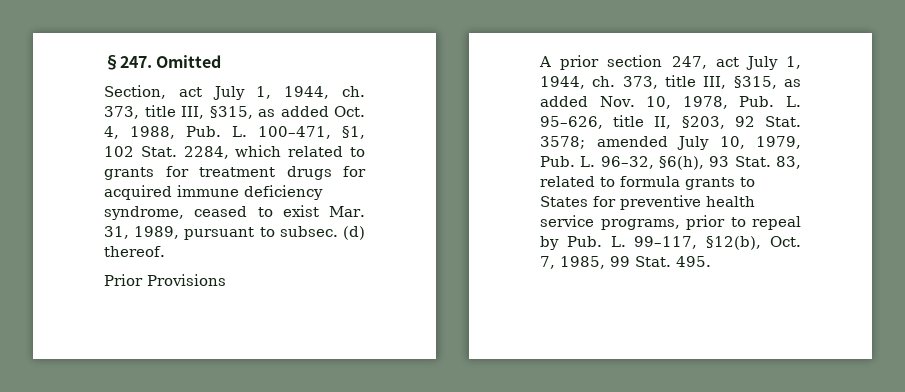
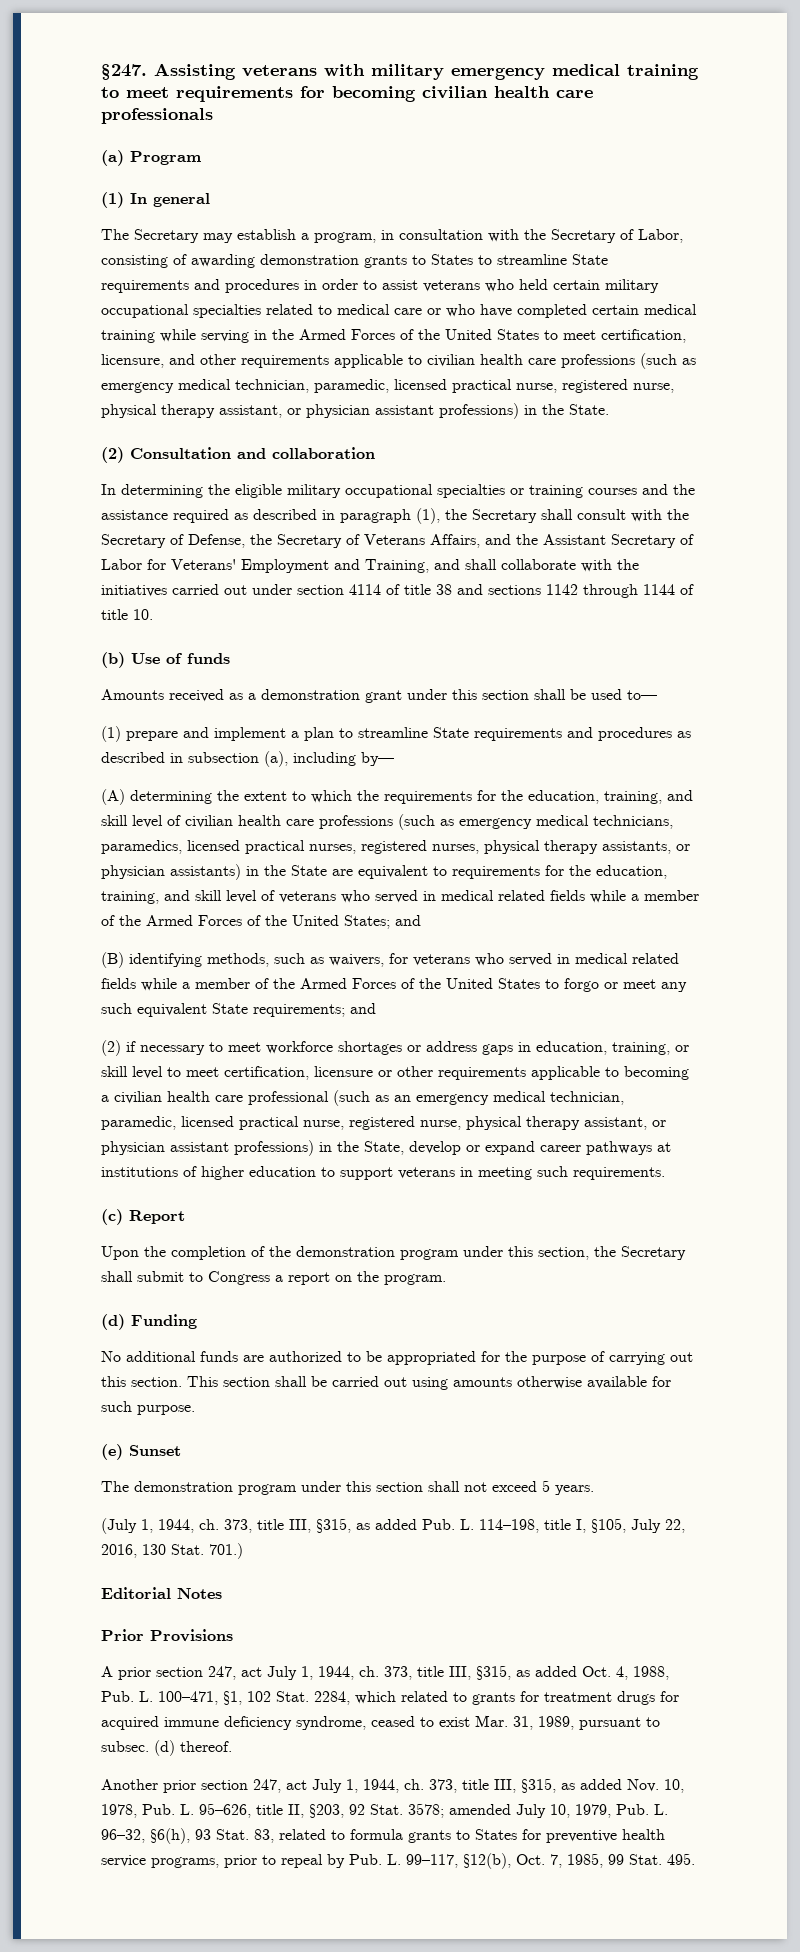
[156,55,222,68] [104,85,166,99] Omitted // Section, -> [154,63,699,80] [101,86,593,102] [101,108,213,124] [101,150,201,166] [101,192,210,208] [101,229,683,243] [101,254,608,268] [101,279,659,293] [101,304,697,318] [101,329,686,343] [101,353,696,369] [101,379,674,393] [101,403,609,419] [101,447,375,463] [101,484,695,498] [101,508,689,524] [101,534,694,548] [101,559,639,573] [101,584,694,598] [101,609,153,620] [101,652,230,668] [101,689,657,703] [101,726,691,742] [101,751,394,767] [101,789,693,805] [101,814,673,830] [101,840,690,854] [101,864,667,880] [101,890,699,904] [101,915,421,929] [101,952,679,968] [101,978,687,992] [101,1003,376,1017] [101,1040,689,1056] [101,1066,689,1080] [101,1090,624,1106] [101,1116,666,1130] [101,1140,671,1156] [101,1166,665,1180] [101,1209,185,1225] [101,1246,686,1260] [101,1271,446,1285] [101,1314,197,1330] [101,1351,693,1365] [101,1376,671,1390] [101,1401,195,1415] [101,1444,181,1460] [101,1480,594,1495] [101,1518,685,1534] [101,1543,243,1559] [101,1587,222,1599] [101,1629,233,1642] [101,1666,236,1680] Assisting veterans with military emergency medical training to meet requirements for becoming civilian health care professionals // (a) Program // (1) In general // The Secretary may establish a program, in consultation with the Secretary of Labor, consisting of awarding demonstration grants to States to streamline State requirements and procedures in order to assist veterans who held certain military occupational specialties related to medical care or who have completed certain medical training while serving in the Armed Forces of the United States to meet certification, licensure, and other requirements applicable to civilian health care professions (such as emergency medical technician, paramedic, licensed practical nurse, registered nurse, physical therapy assistant, or physician assistant professions) in the State. // (2) Consultation and collaboration // In determining the eligible military occupational specialties or training courses and the assistance required as described in paragraph (1), the Secretary shall consult with the Secretary of Defense, the Secretary of Veterans Affairs, and the Assistant Secretary of Labor for Veterans' Employment and Training, and shall collaborate with the initiatives carried out under section 4114 of title 38 and sections 1142 through 1144 of title 10. // (b) Use of funds // Amounts received as a demonstration grant under this section shall be used to— // (1) prepare and implement a plan to streamline State requirements and procedures as described in subsection (a), including by— // (A) determining the extent to which the requirements for the education, training, and skill level of civilian health care professions (such as emergency medical technicians, paramedics, licensed practical nurses, registered nurses, physical therapy assistants, or physician assistants) in the State are equivalent to requirements for the education, training, and skill level of veterans who served in medical related fields while a member of the Armed Forces of the United States; and // (B) identifying methods, such as waivers, for veterans who served in medical related fields while a member of the Armed Forces of the United States to forgo or meet any such equivalent State requirements; and // (2) if necessary to meet workforce shortages or address gaps in education, training, or skill level to meet certification, licensure or other requirements applicable to becoming a civilian health care professional (such as an emergency medical technician, paramedic, licensed practical nurse, registered nurse, physical therapy assistant, or physician assistant professions) in the State, develop or expand career pathways at institutions of higher education to support veterans in meeting such requirements. // (c) Report // Upon the completion of the demonstration program under this section, the Secretary shall submit to Congress a report on the program. // (d) Funding // No additional funds are authorized to be appropriated for the purpose of carrying out this section. This section shall be carried out using amounts otherwise available for such purpose. // (e) Sunset // The demonstration program under this section shall not exceed 5 years. // (July 1, 1944, ch. 373, title III, §315, as added Pub. L. 114–198, title I, §105, July 22, 2016, 130 Stat. 701.) // Editorial Notes // Prior Provisions // A prior section 247,
[104,274,226,286] [539,56,551,67] Prior Provisions // A -> [101,1779,158,1790] Another

